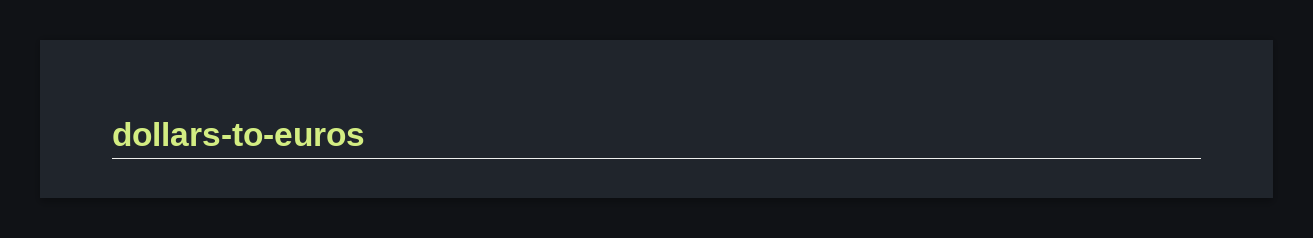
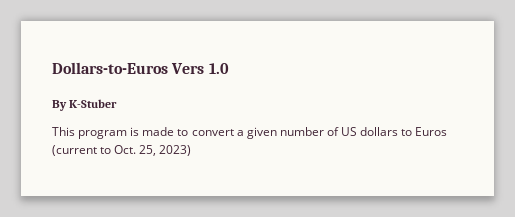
[112,122,365,146] dollars-to-euros -> [52,62,229,74] [52,99,118,111] [52,127,448,139] [52,145,192,156] Dollars-to-Euros Vers 1.0 // By K-Stuber // This program is made to convert a given number of US dollars to Euros (current to Oct. 25, 2023)

